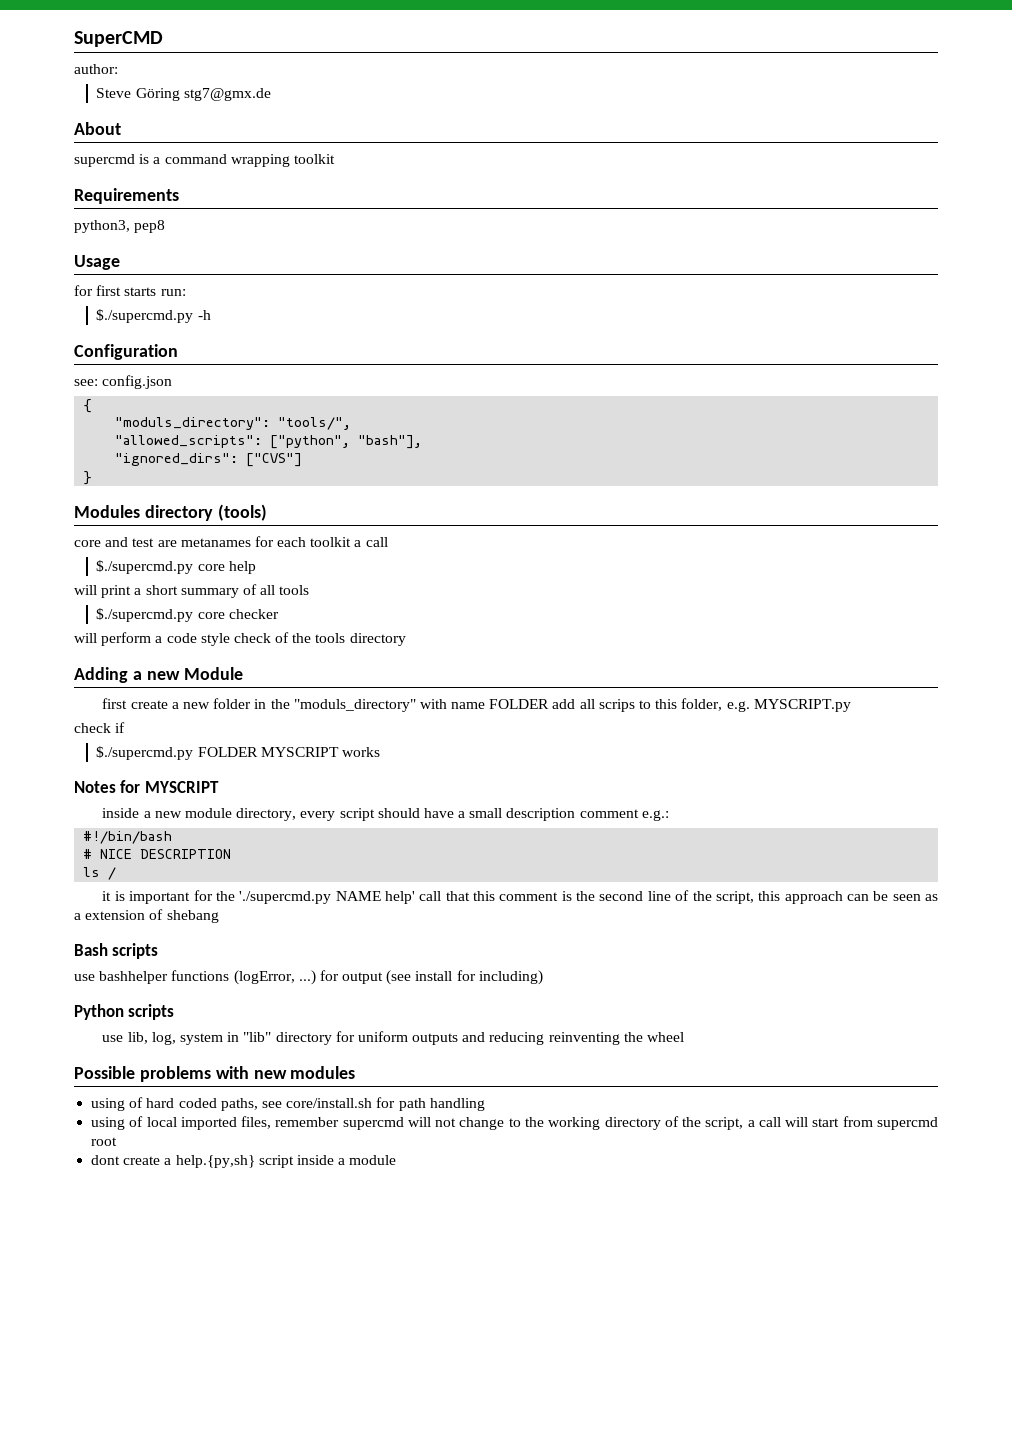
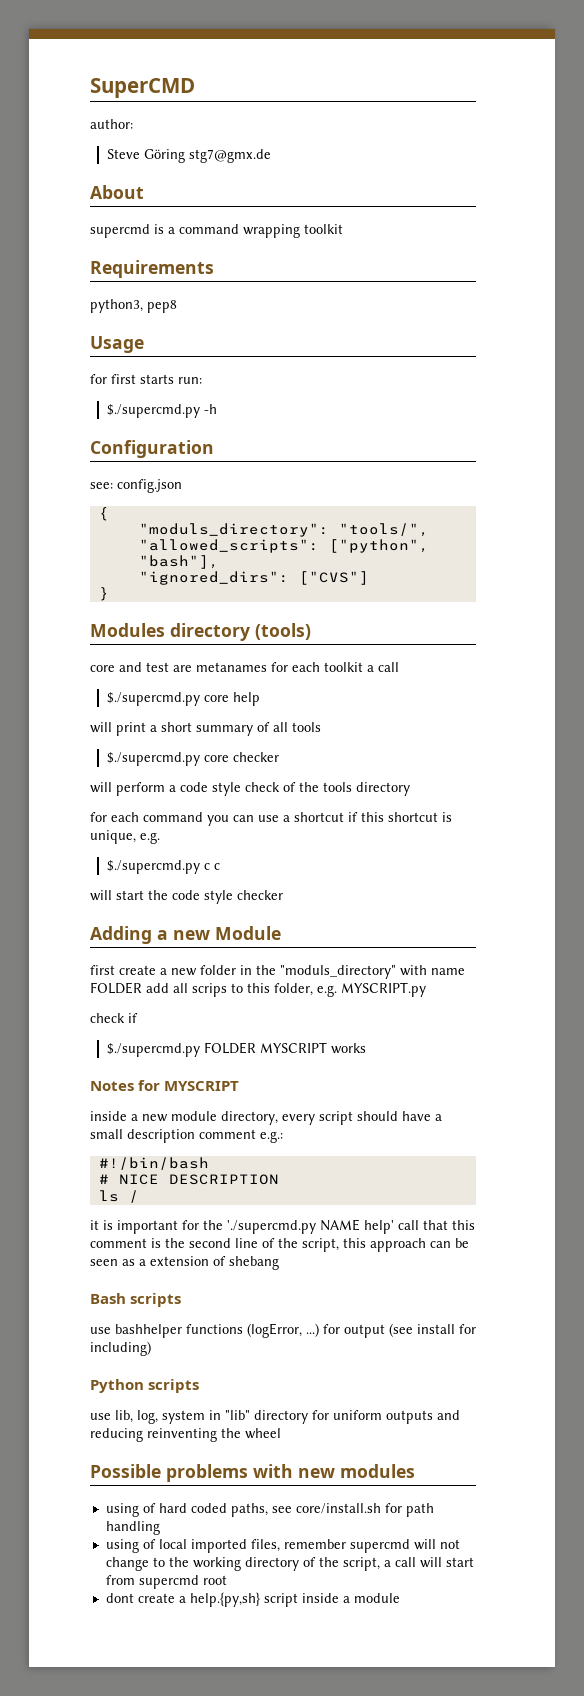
(406, 639) none -> [90,812,452,826] [90,830,160,844] [106,860,220,874] [90,890,283,904] // for each command you can use a shortcut if this shortcut is unique, e.g. // $./supercmd.py c c // will start the code style checker

